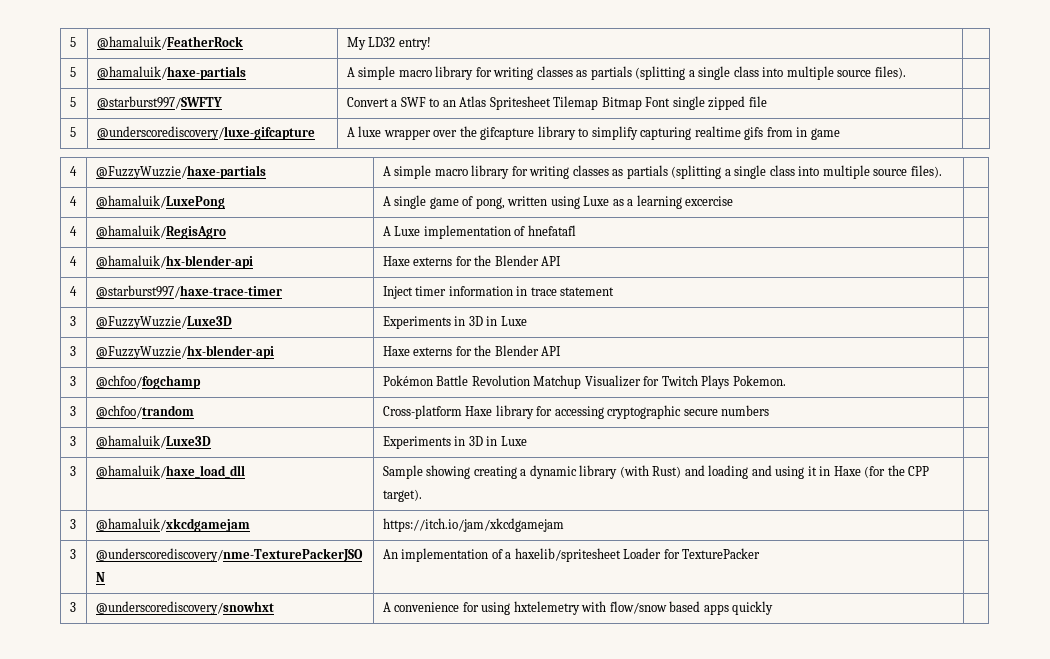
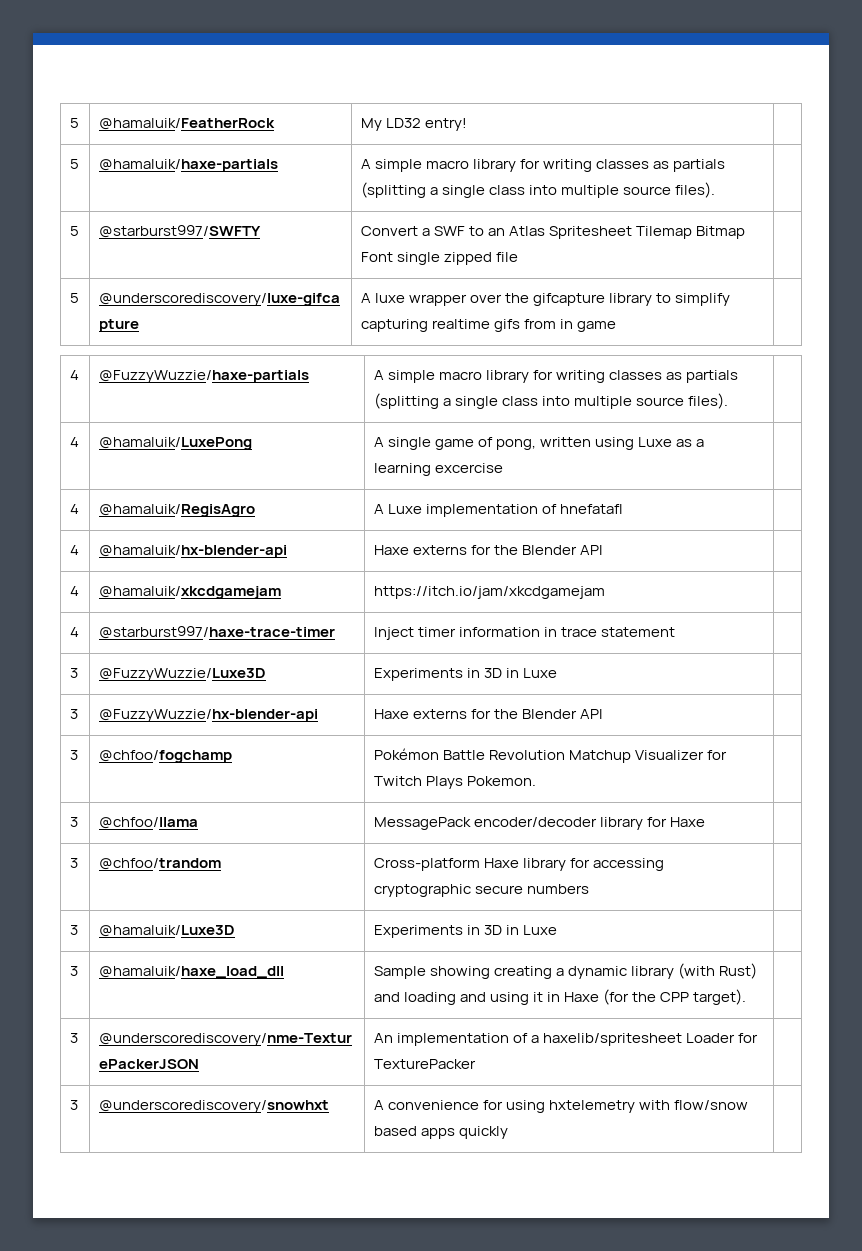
(562, 261) none -> [69,586,79,596] [98,586,281,599] [373,586,605,599] // 4 | @hamaluik/xkcdgamejam | https://itch.io/jam/xkcdgamejam |
(786, 380) none -> [69,817,78,827] [98,817,198,829] [373,817,706,830] // 3 | @chfoo/llama | MessagePack encoder/decoder library for Haxe |
[69,519,76,529] [95,518,250,532] [382,518,564,532] // 3 | @hamaluik/xkcdgamejam | https://itch.io/jam/xkcdgamejam | -> (747, 997) none

